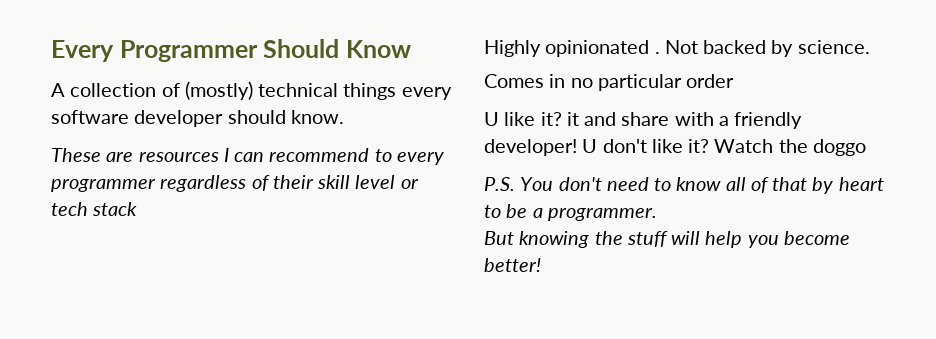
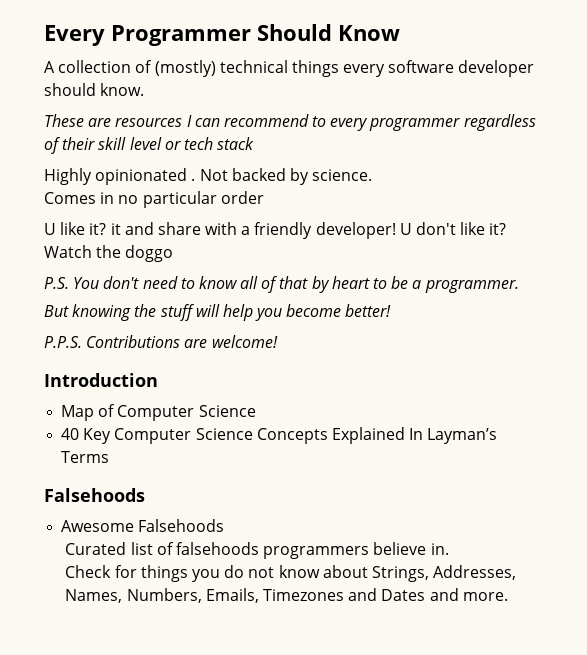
(541, 265) none -> [44,335,278,348] [44,373,158,387] [61,404,256,421] [61,427,498,444] [61,451,110,463] [44,488,145,502] [61,519,225,532] [65,542,449,559] [65,565,517,582] [65,588,508,603] // P.P.S. Contributions are welcome! // Introduction // Map of Computer Science // 40 Key Computer Science Concepts Explained In Layman’s Terms // Falsehoods // Awesome Falsehoods // Curated list of falsehoods programmers believe in. // Check for things you do not know about Strings, Addresses, Names, Numbers, Emails, Timezones and Dates and more.

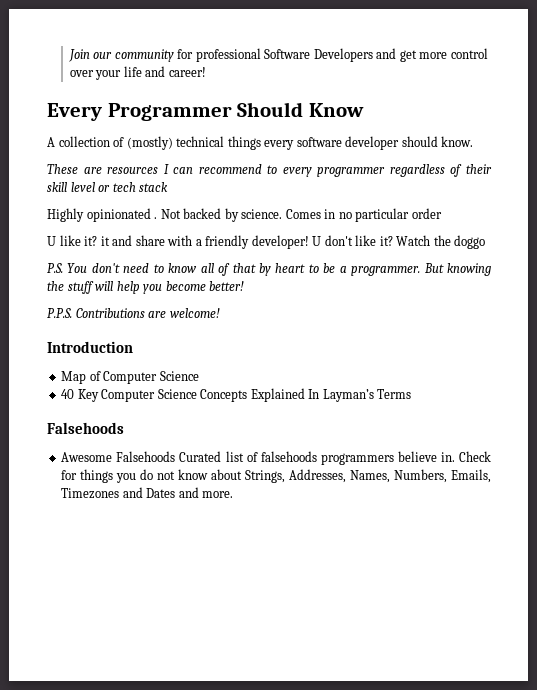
(44, 35) none -> [68,48,488,62] [69,66,206,80] Join our community for professional Software Developers and get more control over your life and career! //
(373, 175) // -> (283, 214) none
(519, 286) // -> (421, 271) none
(225, 525) // -> (176, 456) none
(449, 549) // -> (455, 457) none

